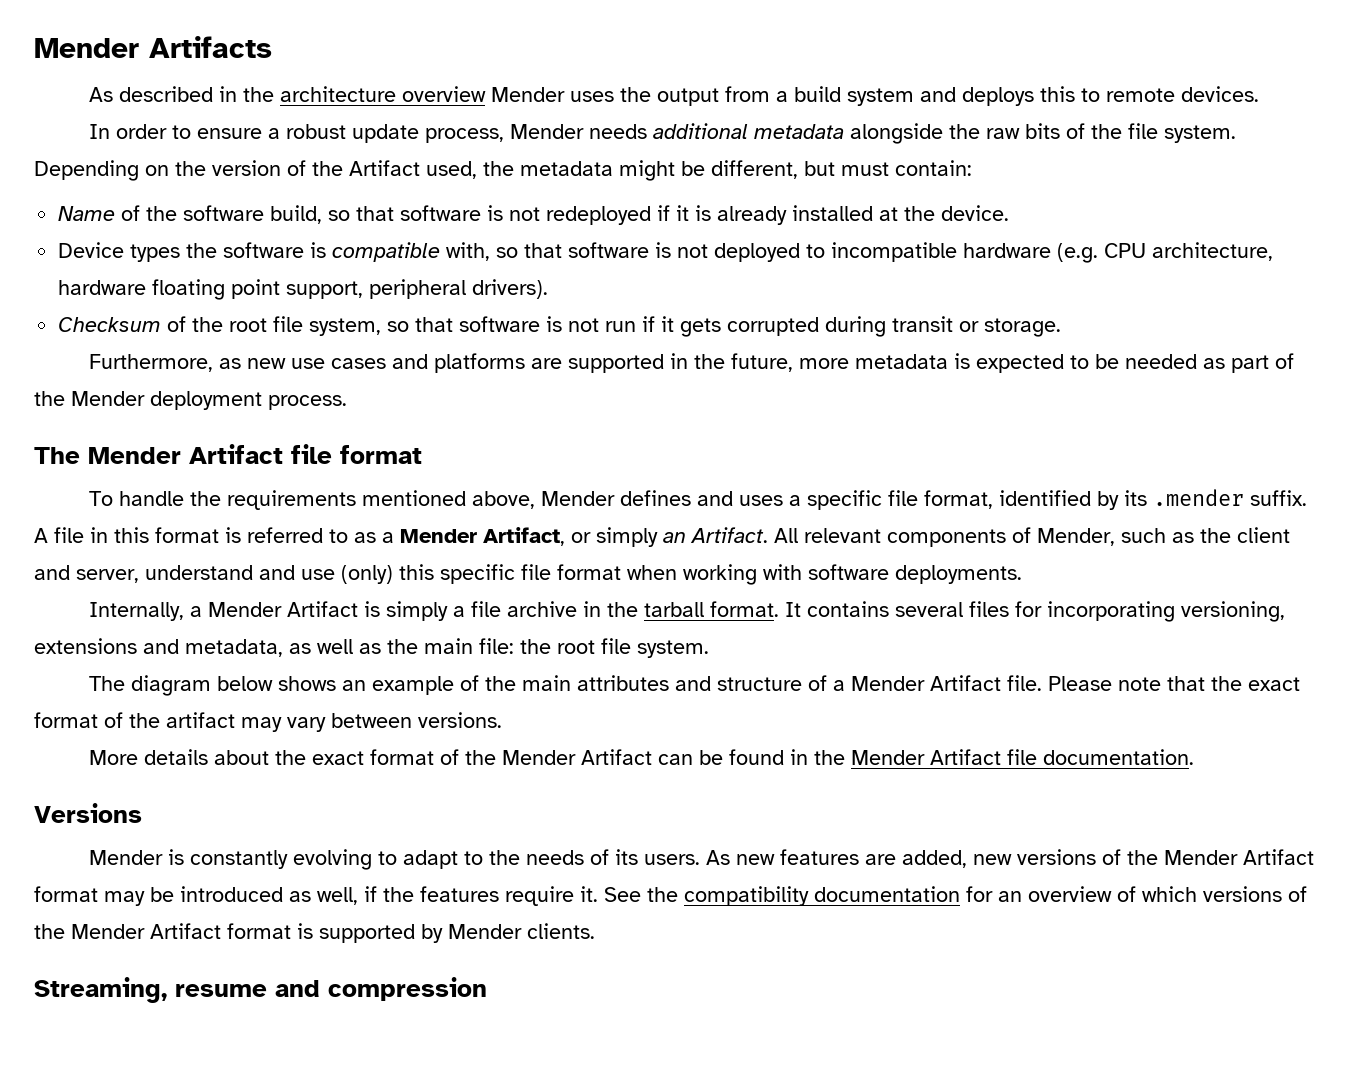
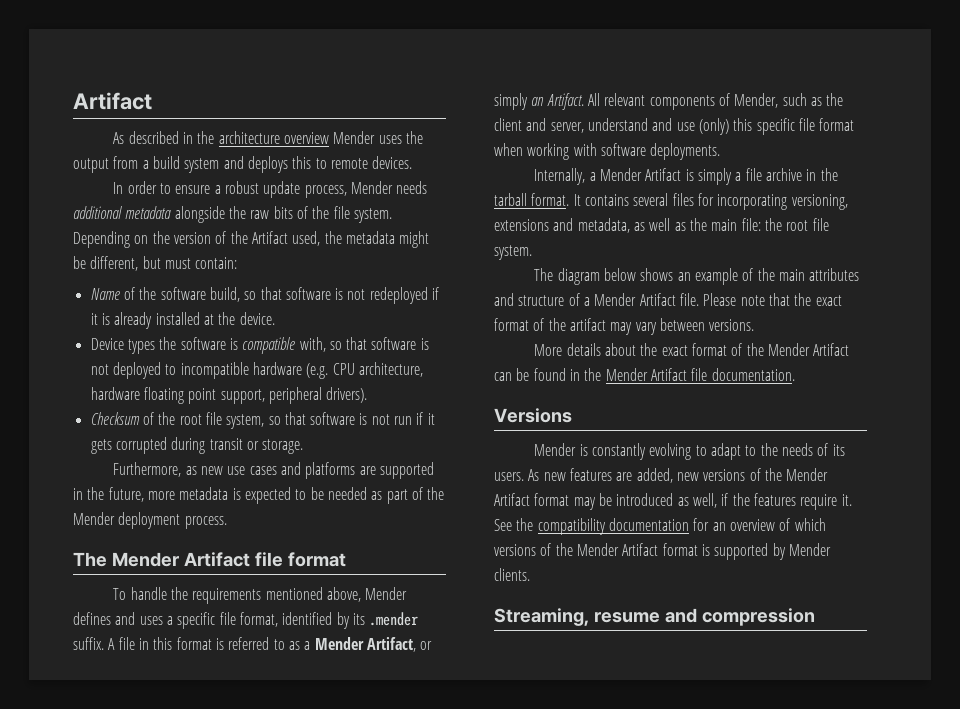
[34,36,272,58] Mender Artifacts -> [73,92,152,110] Artifact

